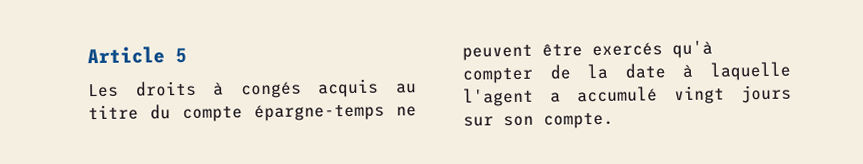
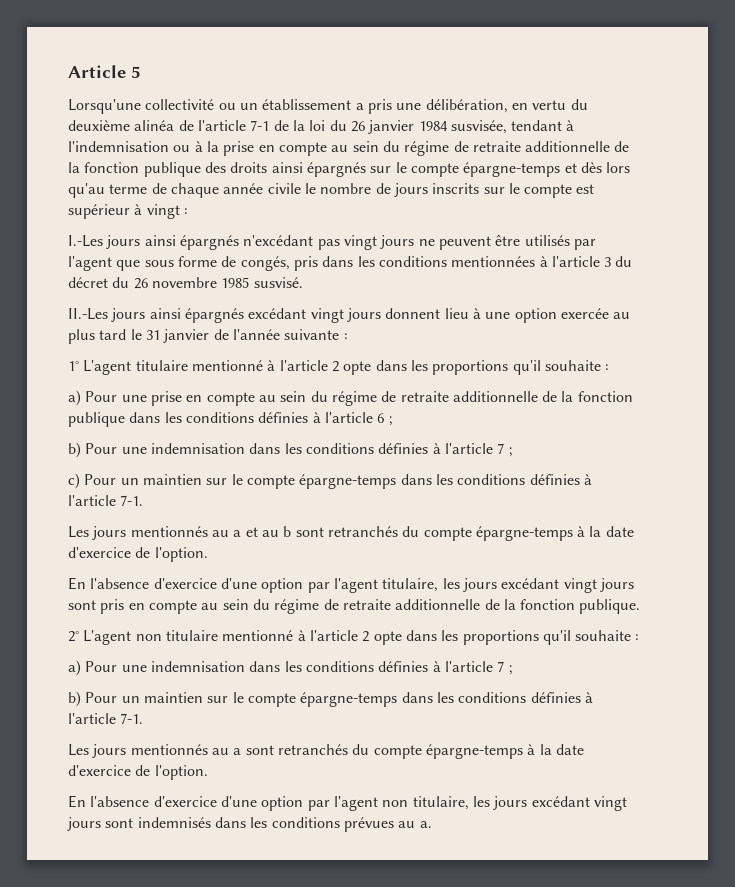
[88,78,417,99] [88,103,417,123] [462,40,713,61] [462,61,791,84] [463,84,792,107] [463,111,614,129] Les droits à congés acquis au titre du compte épargne-temps ne peuvent être exercés qu'à compter de la date à laquelle l'agent a accumulé vingt jours sur son compte. -> [68,99,588,114] [68,120,575,134] [68,141,630,156] [68,162,631,177] [68,183,595,198] [68,204,188,219] [68,235,596,250] [68,256,633,271] [68,277,303,289] [68,308,631,323] [68,329,348,344] [68,360,610,375] [68,390,633,406] [68,412,393,427] [68,442,513,458] [68,473,592,489] [68,495,144,506] [68,526,634,541] [68,547,208,562] [68,577,634,593] [68,599,641,614] [68,630,640,645] [68,660,513,676] [68,691,593,707] [68,713,144,724] [68,744,584,759] [68,765,208,780] [68,795,627,811] [67,817,432,832] Lorsqu'une collectivité ou un établissement a pris une délibération, en vertu du deuxième alinéa de l'article 7-1 de la loi du 26 janvier 1984 susvisée, tendant à l'indemnisation ou à la prise en compte au sein du régime de retraite additionnelle de la fonction publique des droits ainsi épargnés sur le compte épargne-temps et dès lors qu'au terme de chaque année civile le nombre de jours inscrits sur le compte est supérieur à vingt : // I.-Les jours ainsi épargnés n'excédant pas vingt jours ne peuvent être utilisés par l'agent que sous forme de congés, pris dans les conditions mentionnées à l'article 3 du décret du 26 novembre 1985 susvisé. // II.-Les jours ainsi épargnés excédant vingt jours donnent lieu à une option exercée au plus tard le 31 janvier de l'année suivante : // 1° L'agent titulaire mentionné à l'article 2 opte dans les proportions qu'il souhaite : // a) Pour une prise en compte au sein du régime de retraite additionnelle de la fonction publique dans les conditions définies à l'article 6 ; // b) Pour une indemnisation dans les conditions définies à l'article 7 ; // c) Pour un maintien sur le compte épargne-temps dans les conditions définies à l'article 7-1. // Les jours mentionnés au a et au b sont retranchés du compte épargne-temps à la date d'exercice de l'option. // En l'absence d'exercice d'une option par l'agent titulaire, les jours excédant vingt jours sont pris en compte au sein du régime de retraite additionnelle de la fonction publique. // 2° L'agent non titulaire mentionné à l'article 2 opte dans les proportions qu'il souhaite : // a) Pour une indemnisation dans les conditions définies à l'article 7 ; // b) Pour un maintien sur le compte épargne-temps dans les conditions définies à l'article 7-1. // Les jours mentionnés au a sont retranchés du compte épargne-temps à la date d'exercice de l'option. // En l'absence d'exercice d'une option par l'agent non titulaire, les jours excédant vingt jours sont indemnisés dans les conditions prévues au a.

